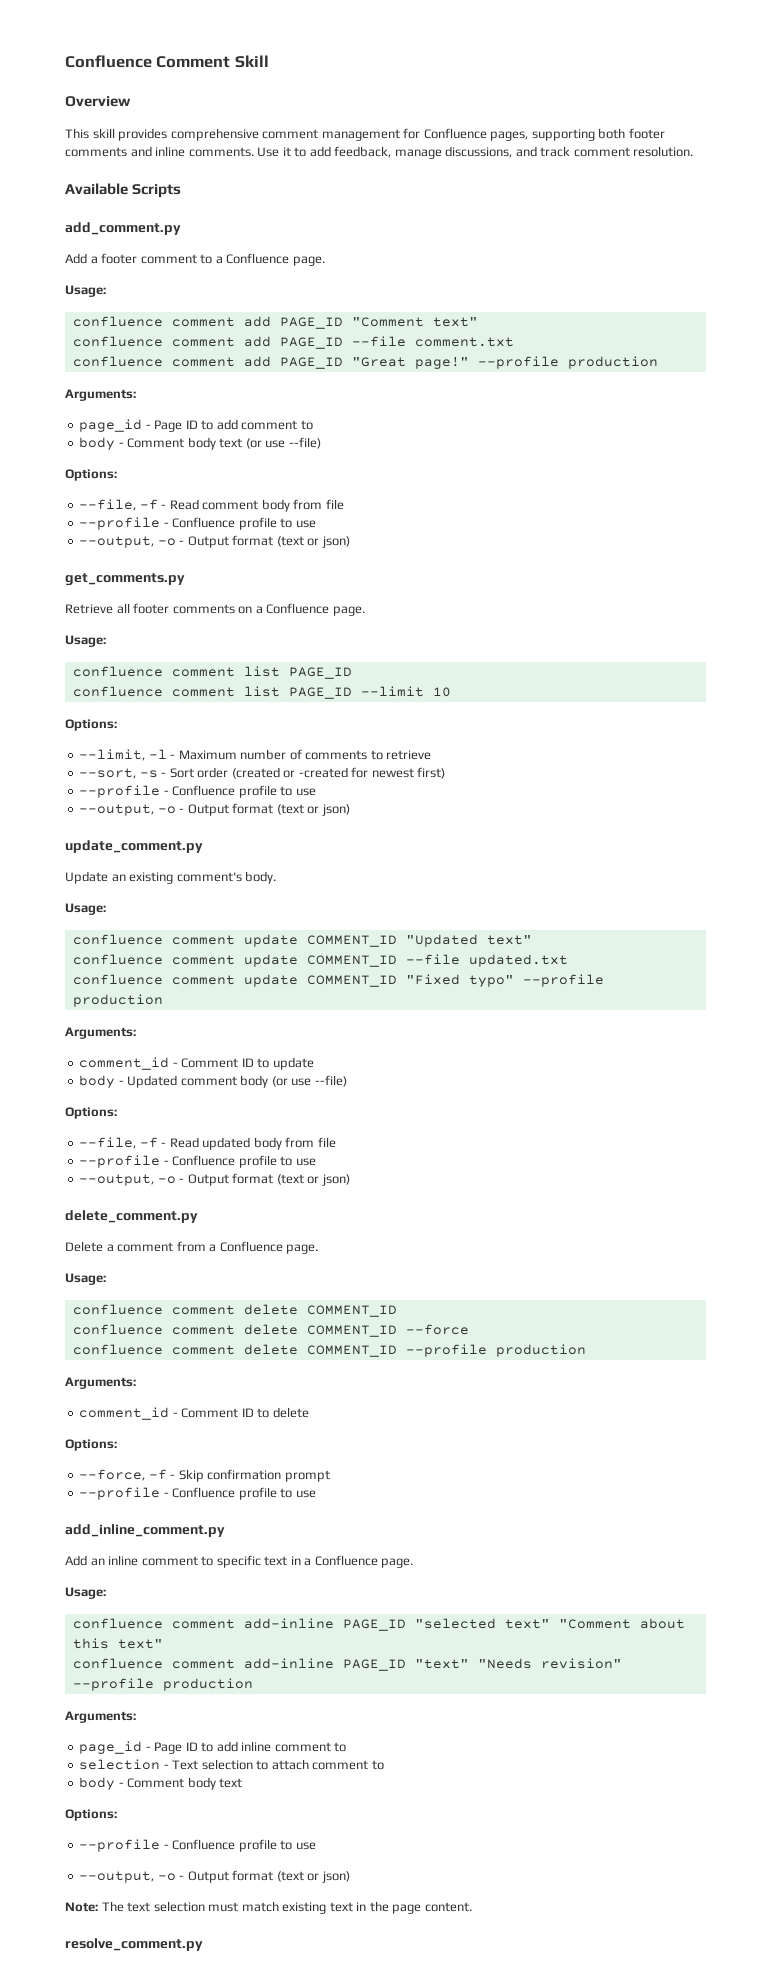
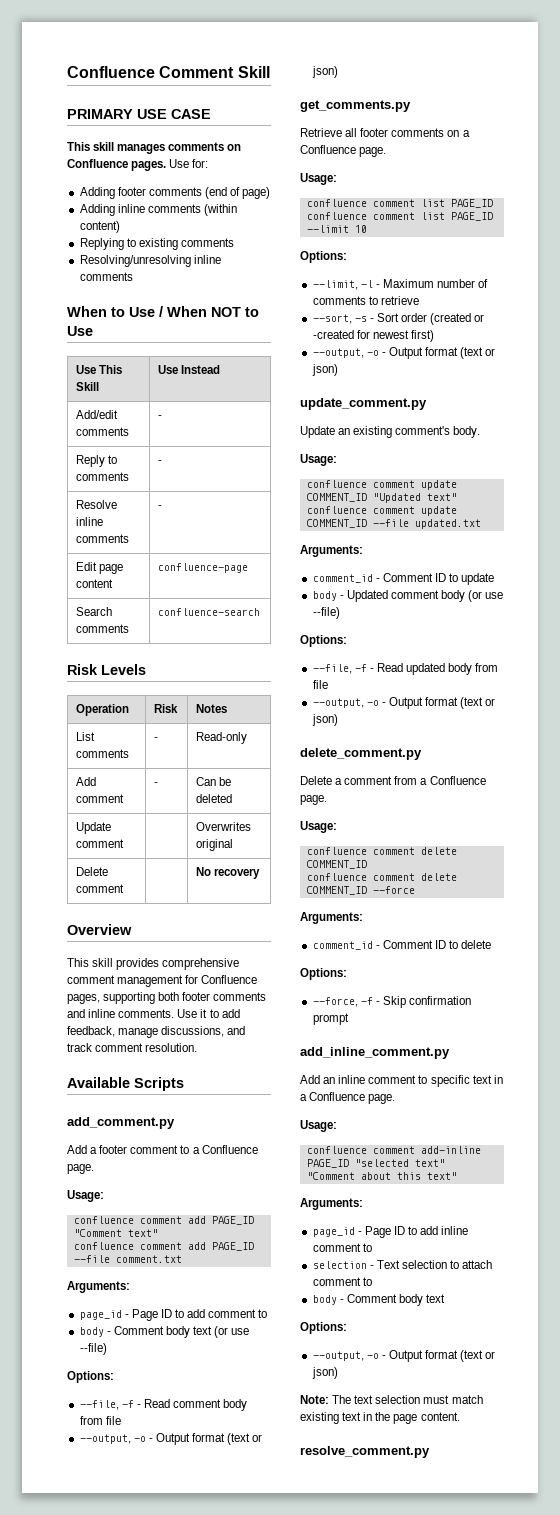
(269, 61) none -> [67,109,211,119] [67,142,242,154] [67,159,209,171] [79,187,271,199] [79,204,237,216] [79,221,120,233] [79,238,234,250] [79,255,221,267] [79,272,133,281] [67,306,259,317] [67,326,93,336] [75,365,123,374] [75,382,99,391] [157,365,221,374] [75,410,118,419] [75,427,129,436] [157,415,162,419] [75,455,118,467] [75,472,129,481] [157,460,162,464] [75,500,117,509] [75,517,103,526] [75,534,129,543] [157,505,162,509] [75,562,124,574] [75,579,113,588] [157,563,248,573] [75,607,112,616] [75,624,129,633] [157,608,260,616] [67,664,146,675] [75,704,129,716] [153,704,178,713] [195,704,227,713] [75,732,95,741] [75,749,129,758] [153,737,158,741] [195,732,247,744] [75,777,96,786] [75,794,124,803] [153,782,158,786] [195,777,232,786] [195,794,232,803] [75,822,111,834] [75,839,124,848] [195,822,251,831] [195,839,233,851] [75,867,108,876] [75,884,124,893] [195,867,261,879] // PRIMARY USE CASE // This skill manages comments on Confluence pages. Use for: // Adding footer comments (end of page) // Adding inline comments (within content) // Replying to existing comments // Resolving/unresolving inline comments // When to Use / When NOT to Use // Use This Skill | Use Instead // Add/edit comments | - // Reply to comments | - // Resolve inline comments | - // Edit page content | confluence-page // Search comments | confluence-search // Risk Levels // Operation | Risk | Notes // List comments | - | Read-only // Add comment | - | Can be deleted // Update comment | | Overwrites original // Delete comment | | No recovery
[72,356,658,369] // confluence comment add PAGE_ID "Great page!" --profile production -> (182, 1259) none
[79,517,316,530] // --profile - Confluence profile to use -> (121, 1420) none
[79,785,316,798] // --profile - Confluence profile to use -> (434, 336) none
[72,974,604,987] [72,994,163,1007] // confluence comment update COMMENT_ID "Fixed typo" --profile production -> (481, 524) none
[79,1155,316,1168] // --profile - Confluence profile to use -> (328, 684) none
[72,1344,586,1357] // confluence comment delete COMMENT_ID --profile production -> (415, 890) none
[79,1487,316,1500] // --profile - Confluence profile to use -> (349, 1019) none
[72,1658,622,1671] [72,1678,253,1691] // confluence comment add-inline PAGE_ID "text" "Needs revision" --profile production -> (457, 1176) none
[79,1839,316,1852] // --profile - Confluence profile to use -> (347, 1328) none

